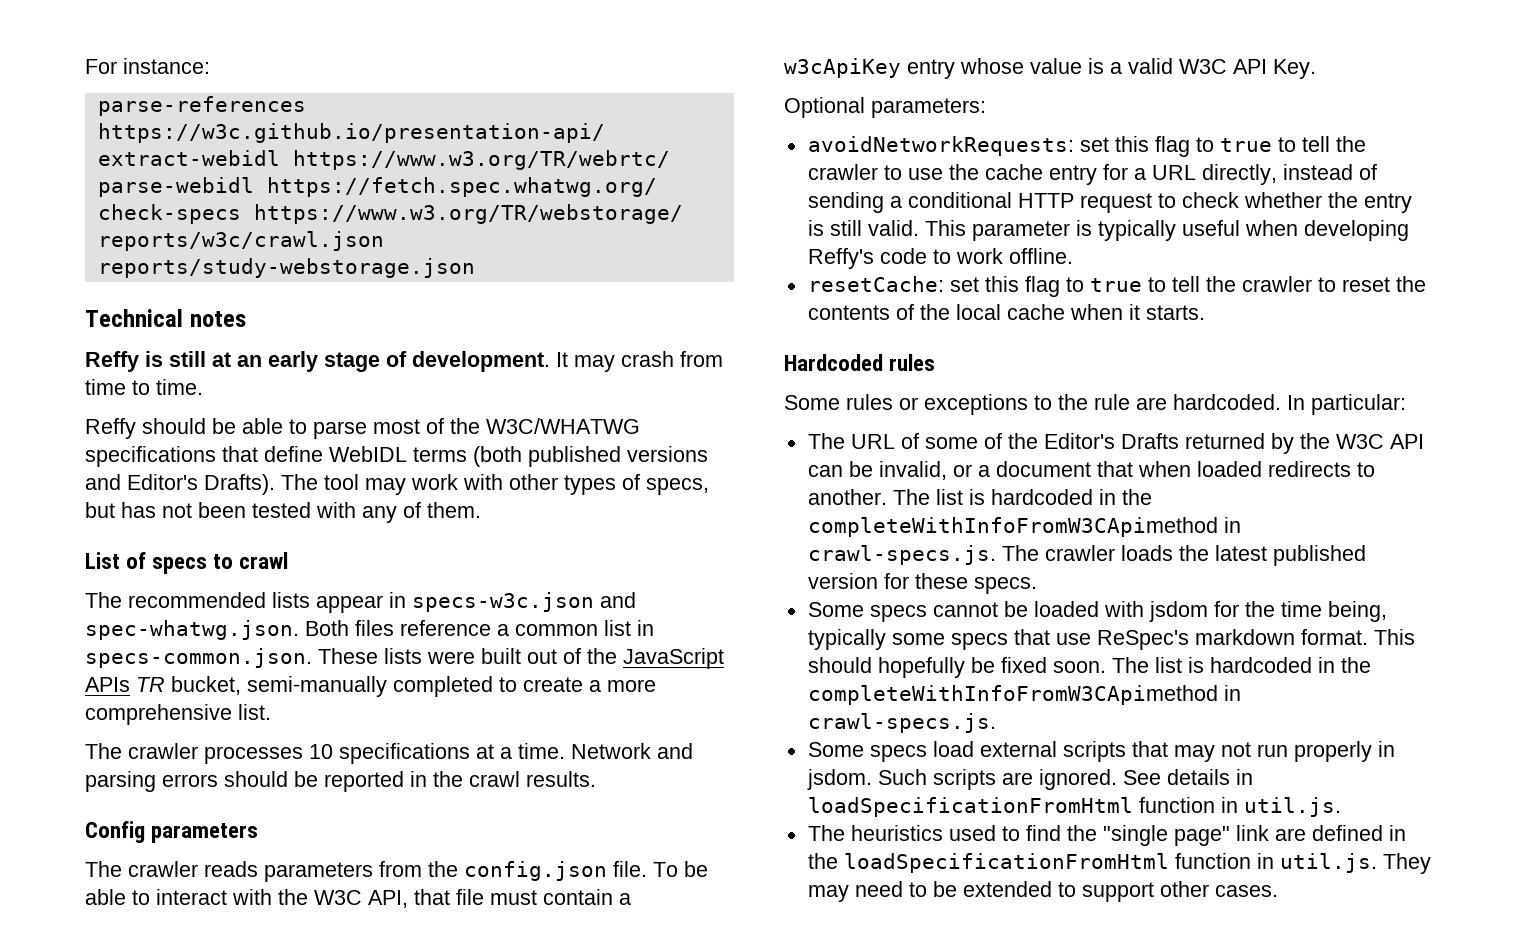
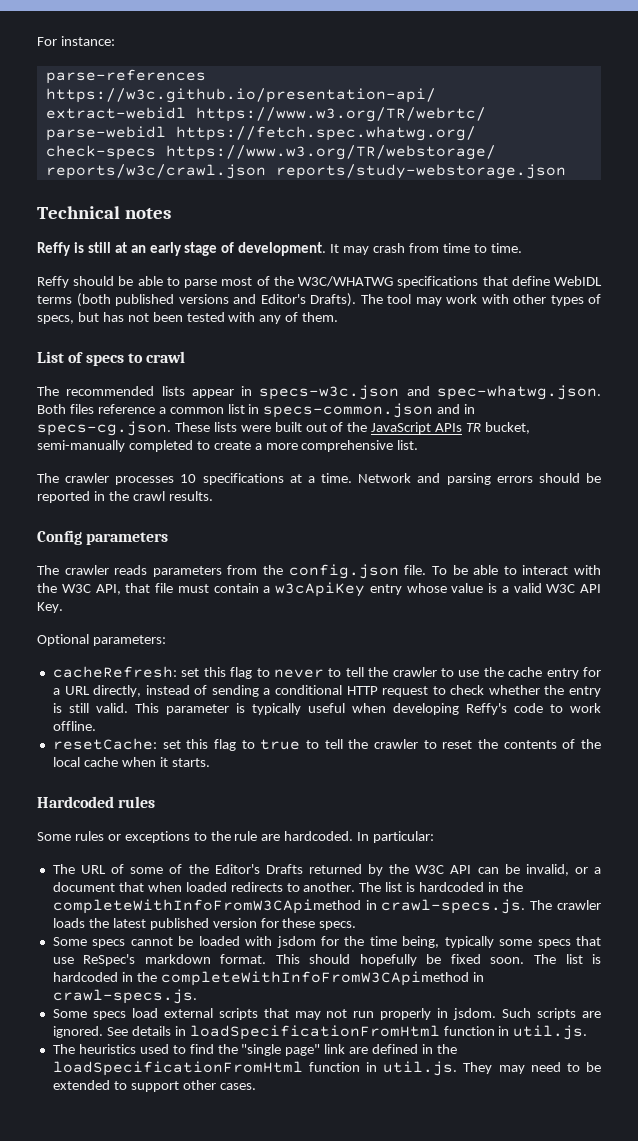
[85,648,312,668] specs-common.json. -> [263,403,476,418] [37,421,171,436] specs-common.json and in specs-cg.json.
[807,136,1272,157] avoidNetworkRequests: set this flag to true -> [52,666,324,679] cacheRefresh: set this flag to never

